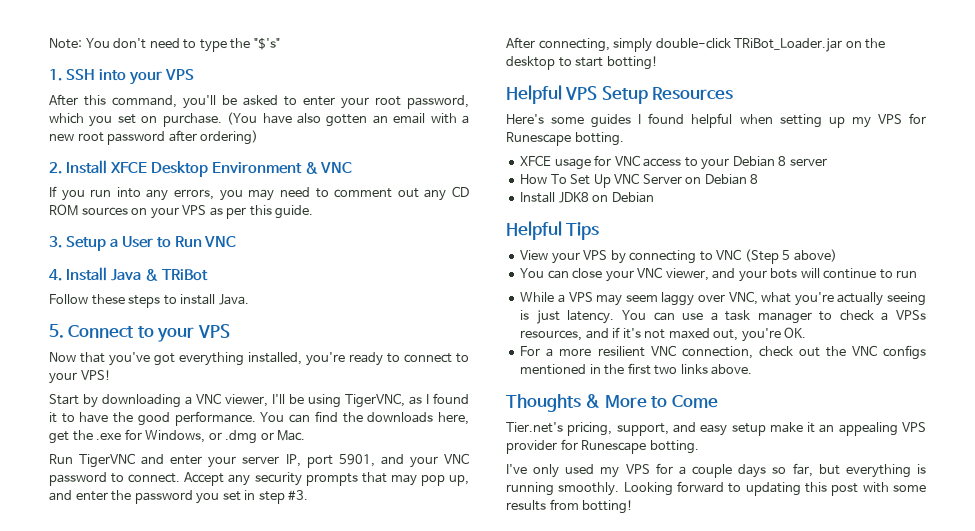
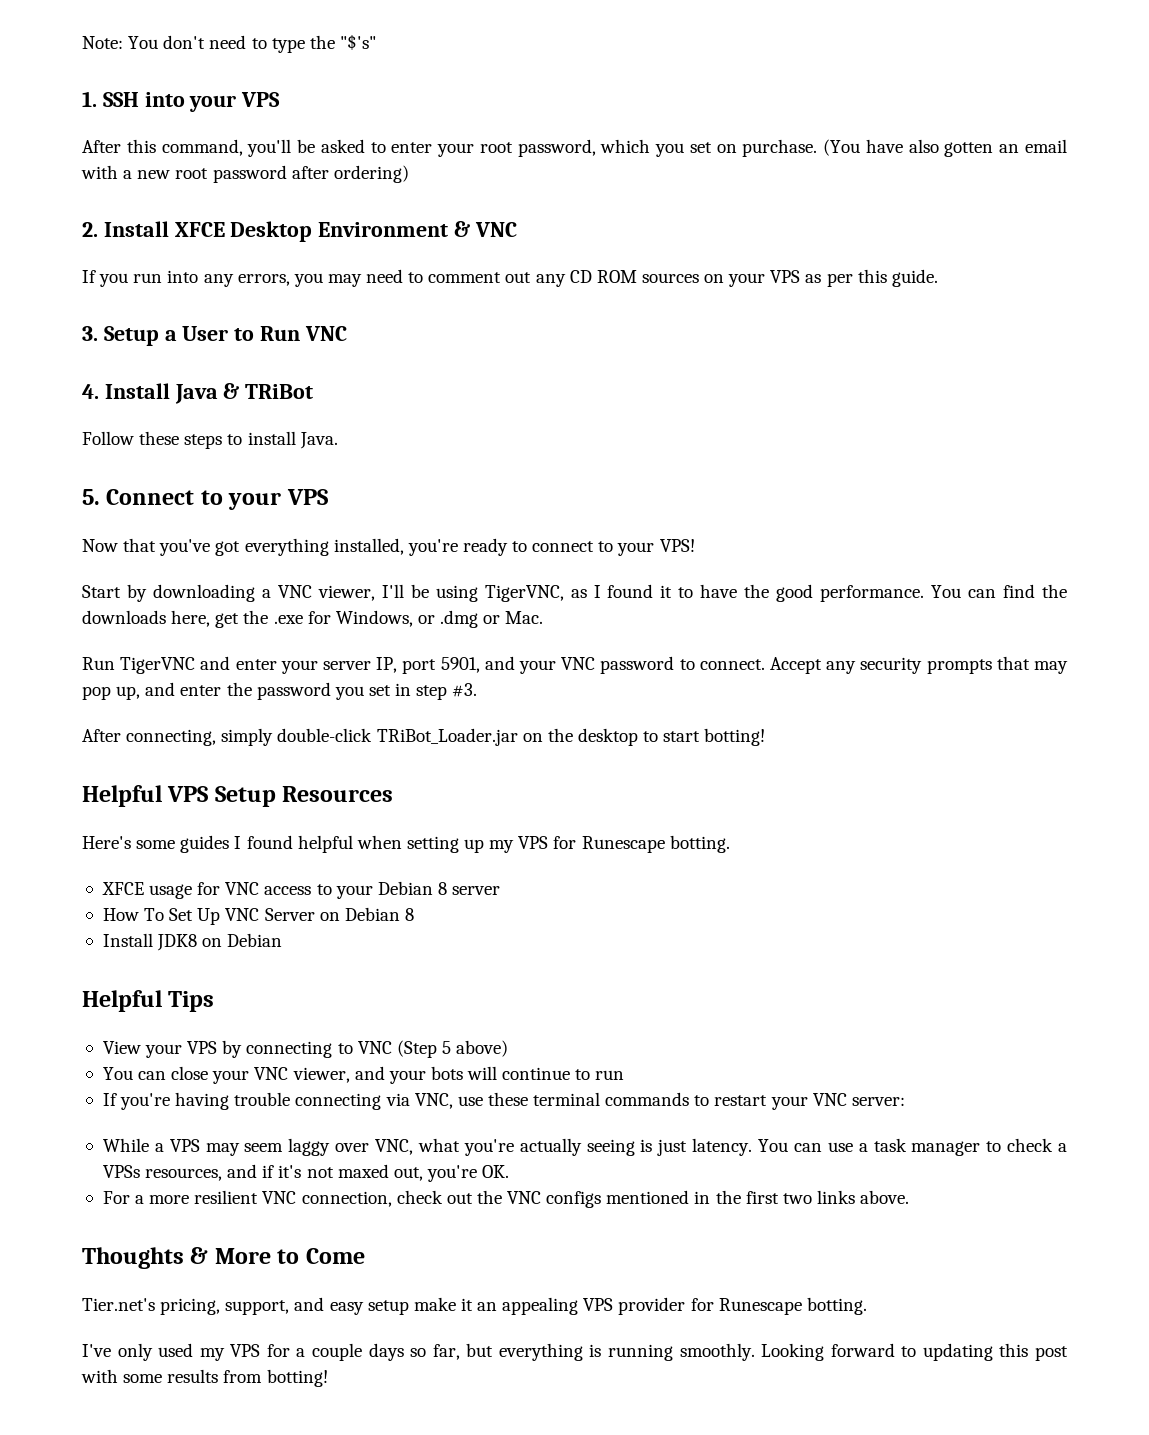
(918, 274) none -> [102,1092,905,1110] // If you're having trouble connecting via VNC, use these terminal commands to restart your VNC server:

